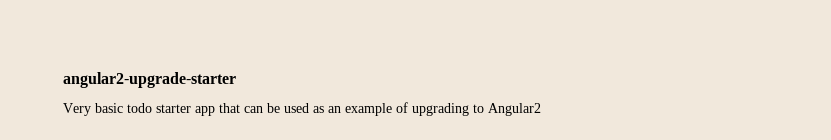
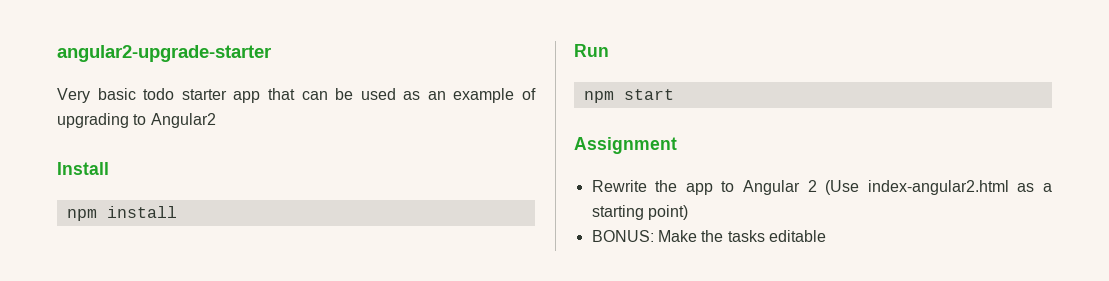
(541, 109) none -> [57,162,109,175] [66,206,177,221] [574,44,609,57] [583,89,674,103] [574,137,677,154] [591,180,1052,195] [591,205,688,220] [591,230,826,242] // Install // npm install // Run // npm start // Assignment // Rewrite the app to Angular 2 (Use index-angular2.html as a starting point) // BONUS: Make the tasks editable

